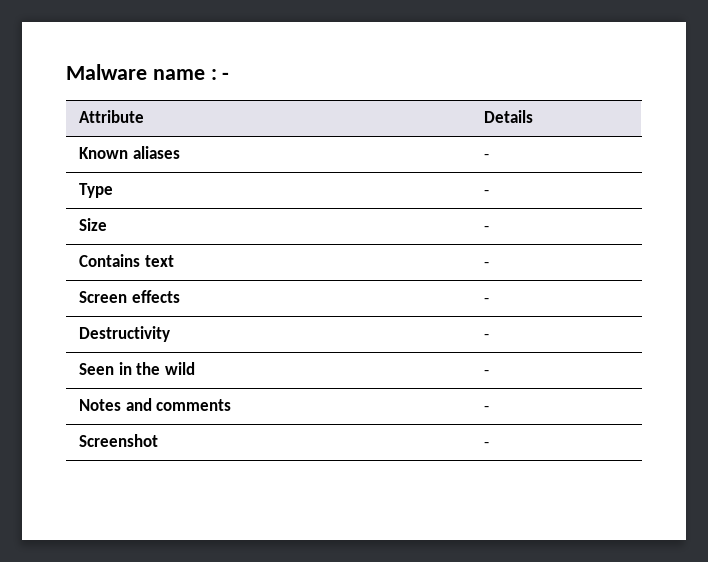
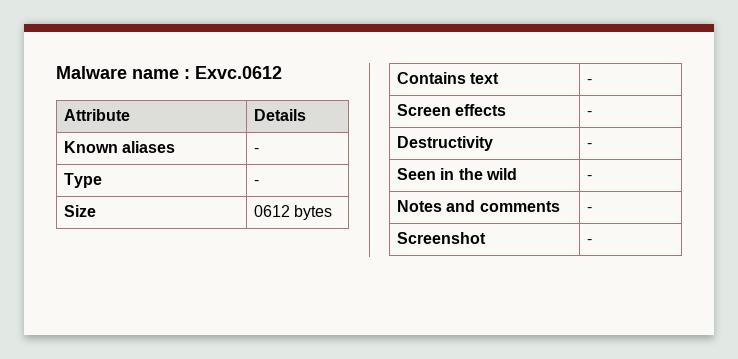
[222,72,230,80] - -> [195,66,282,79] Exvc.0612
[484,226,490,231] - -> [254,205,333,220] 0612 bytes

